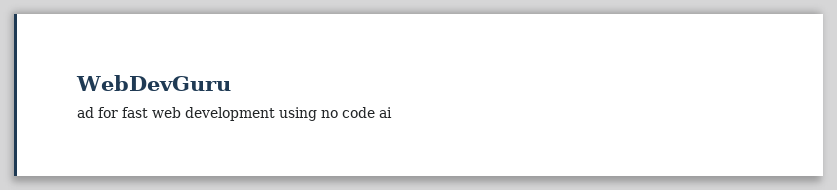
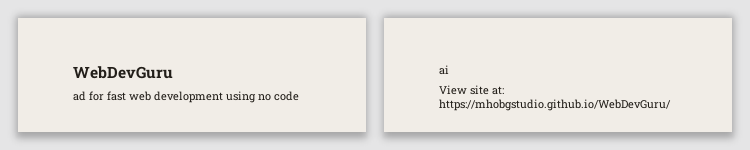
(392, 112) none -> [439,85,504,95] [439,99,671,111] // View site at: https://mhobgstudio.github.io/WebDevGuru/

